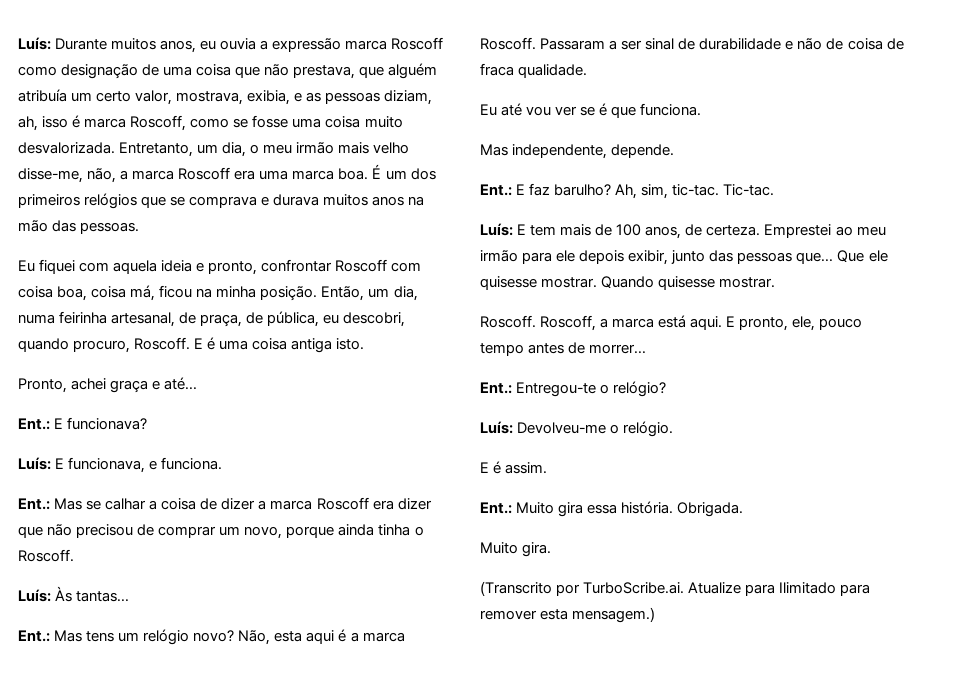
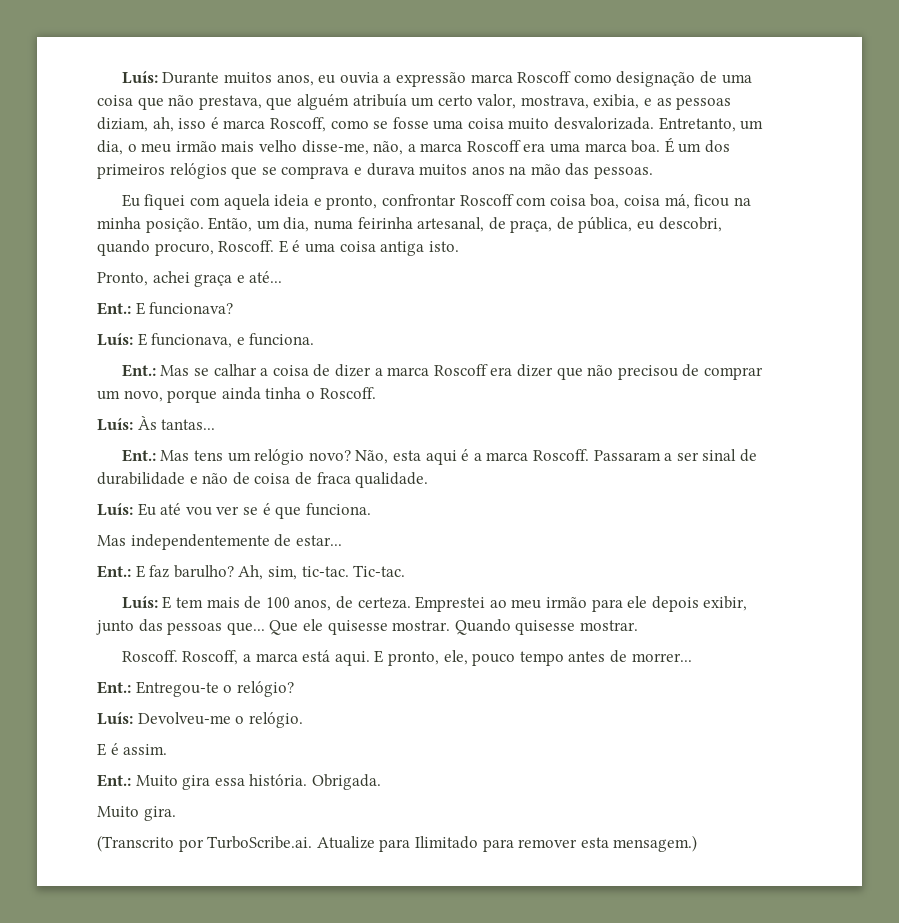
(588, 71) none -> [97,503,133,516] Luís:
[512,144,675,159] independente, depende. -> [130,534,342,550] independentemente de estar...

